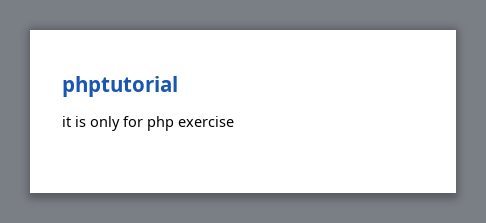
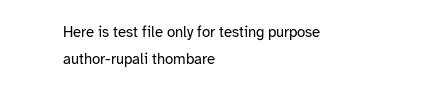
[62,76,178,97] [62,116,234,131] phptutorial // it is only for php exercise -> [63,25,320,41] [63,52,215,67] Here is test file only for testing purpose // author-rupali thombare

